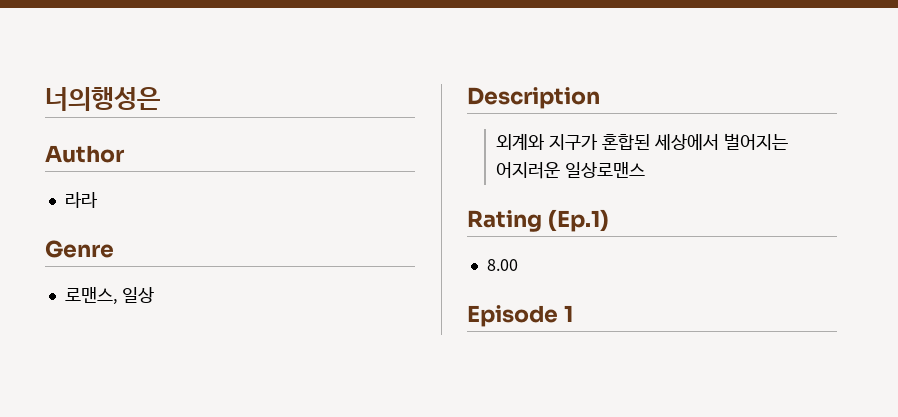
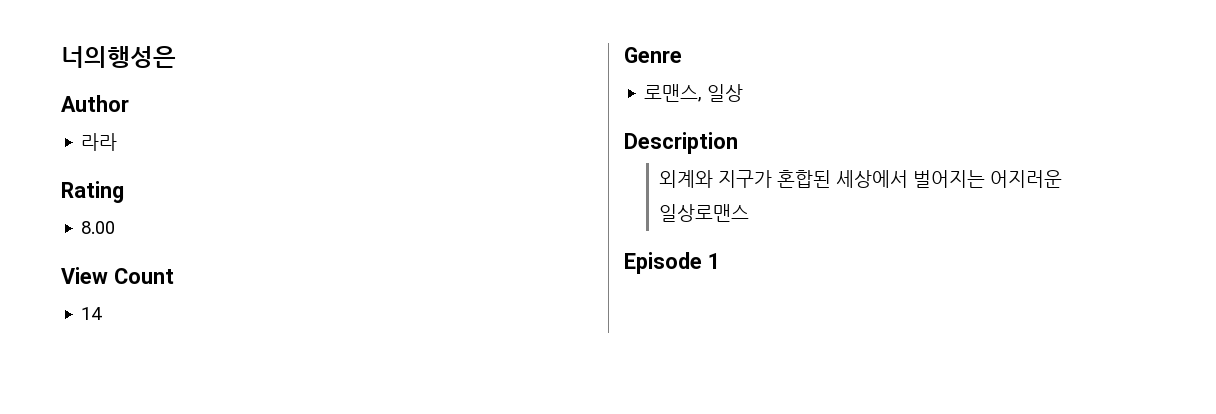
(98, 200) none -> [61,181,124,203] [81,221,116,234] [61,267,174,284] [81,307,103,320] // Rating // 8.00 // View Count // 14
[467,209,609,232] [486,259,518,271] // Rating (Ep.1) // 8.00 -> (749, 213) none

